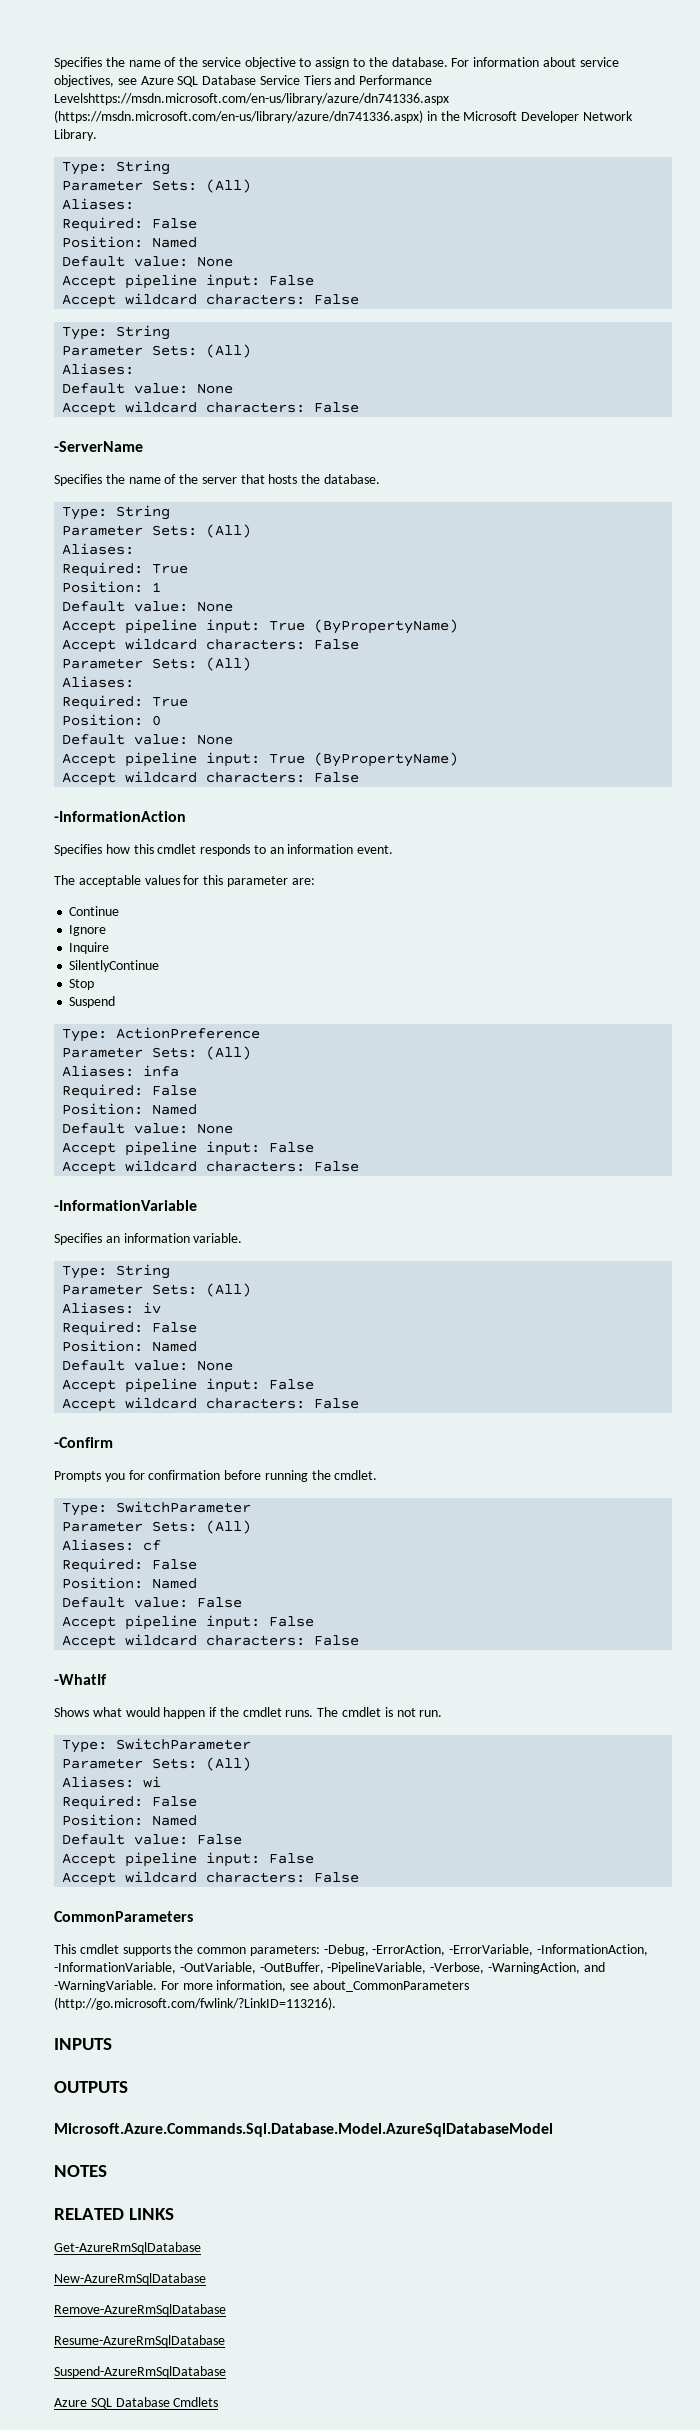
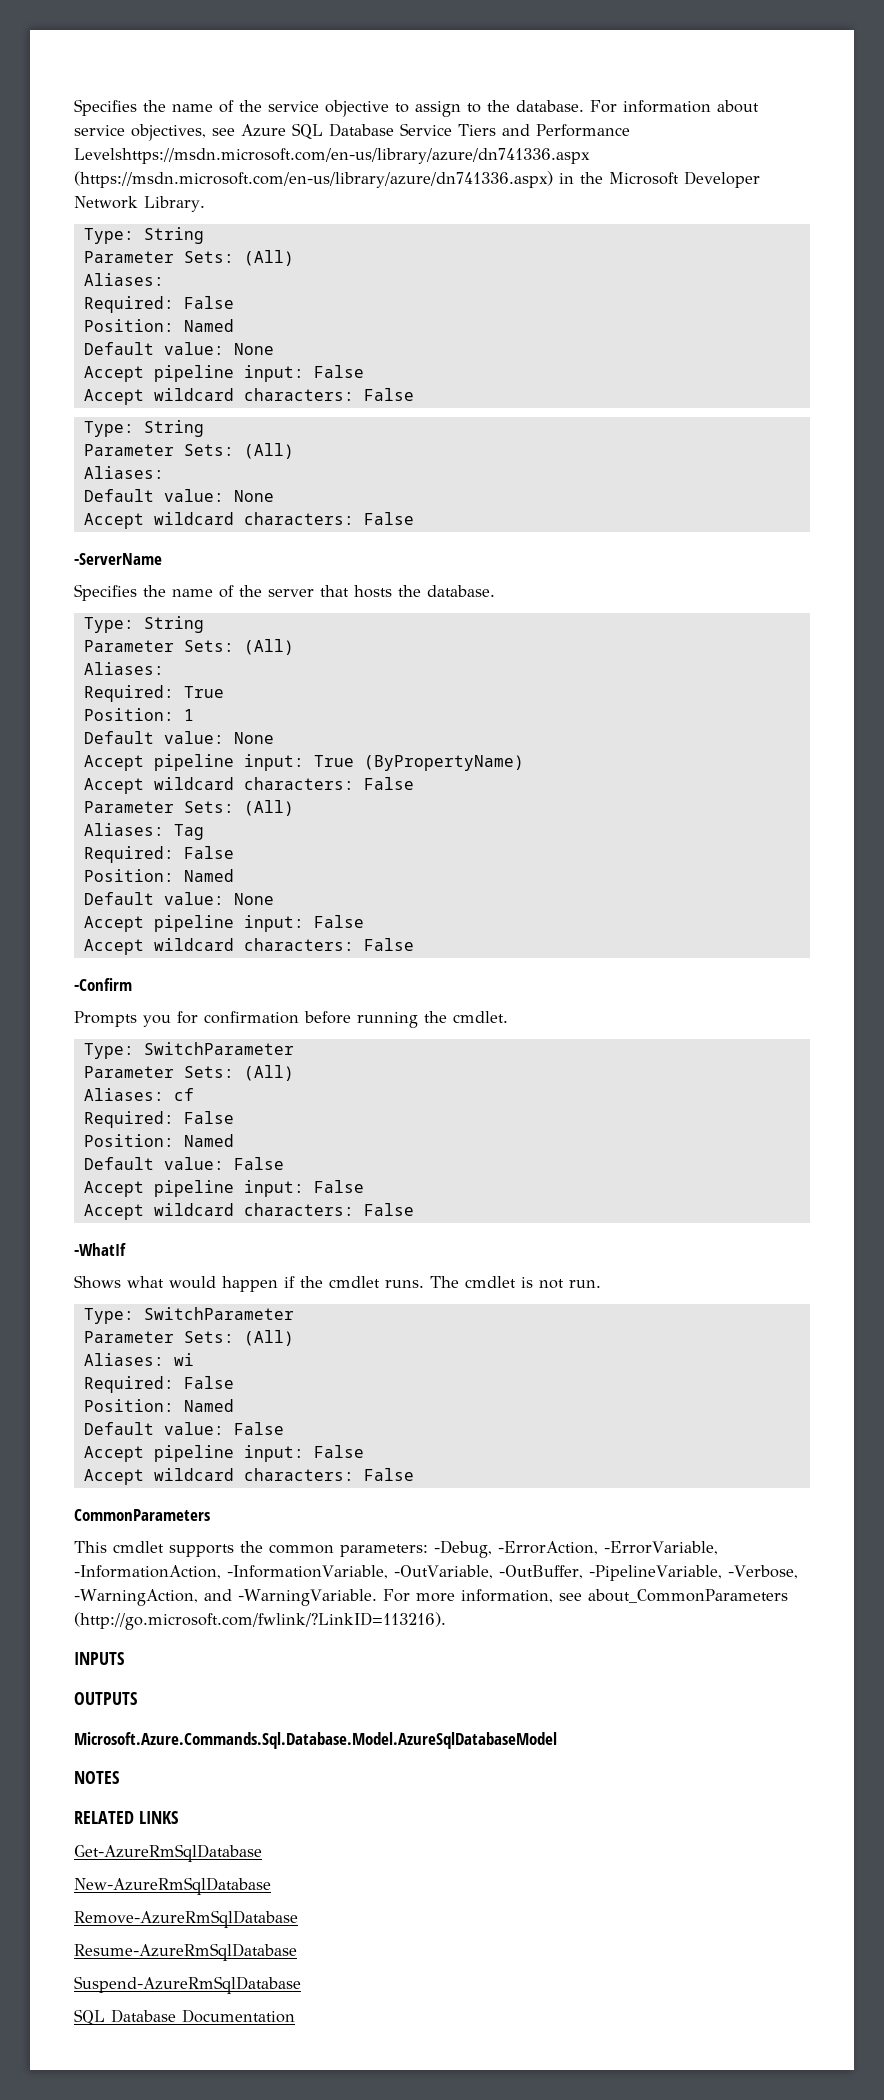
[62,695,189,710] [62,714,162,726] [62,734,234,745] [62,752,459,767] [62,771,360,786] [54,811,186,822] [54,844,394,856] [54,875,315,887] [69,906,120,916] [69,925,107,936] [69,942,110,954] [69,960,160,972] [69,979,95,990] [69,996,116,1008] [62,1027,261,1042] [62,1046,252,1060] [62,1065,180,1077] [62,1084,198,1099] [62,1103,198,1115] [62,1123,234,1134] [62,1141,315,1156] [62,1160,360,1175] [54,1200,197,1211] [54,1233,243,1245] [62,1264,171,1279] [62,1283,252,1297] [62,1302,162,1314] // Required: True // Position: 0 // Default value: None // Accept pipeline input: True (ByPropertyName) // Accept wildcard characters: False // -InformationAction // Specifies how this cmdlet responds to an information event. // The acceptable values for this parameter are: // Continue // Ignore // Inquire // SilentlyContinue // Stop // Suspend // Type: ActionPreference // Parameter Sets: (All) // Aliases: infa // Required: False // Position: Named // Default value: None // Accept pipeline input: False // Accept wildcard characters: False // -InformationVariable // Specifies an information variable. // Type: String // Parameter Sets: (All) // Aliases: iv -> [173,824,204,840] Tag
[54,2397,219,2409] Azure SQL Database Cmdlets -> [74,2009,295,2025] SQL Database Documentation

